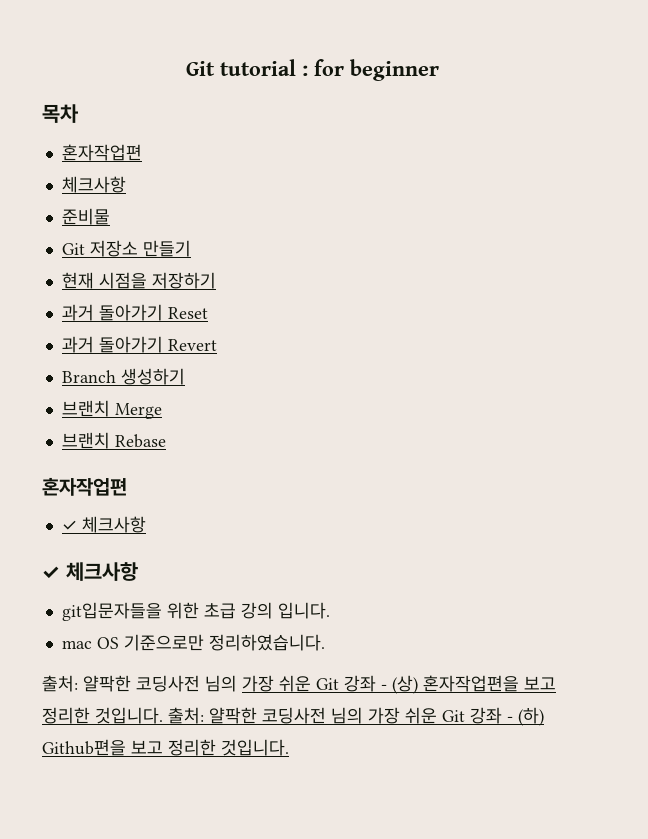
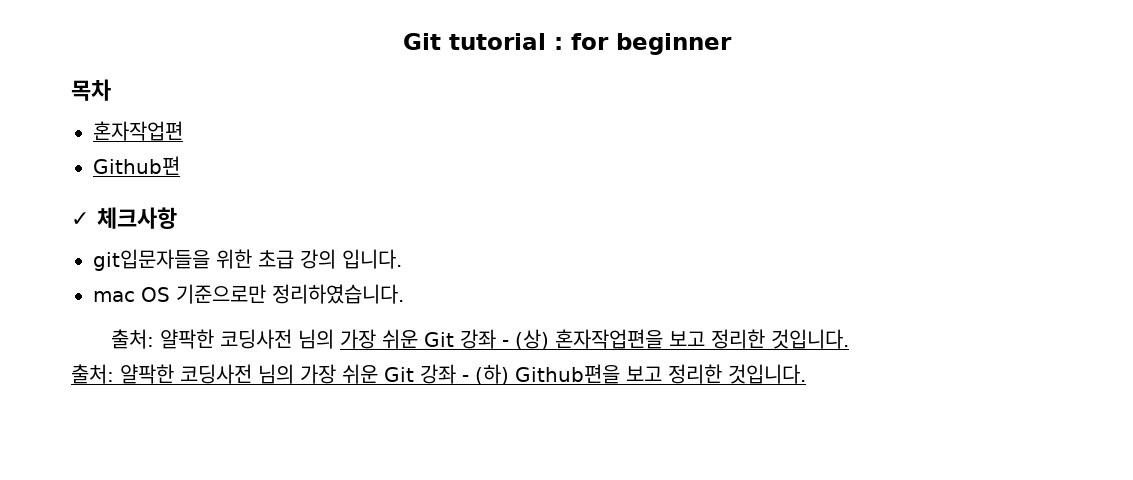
[61,176,126,193] [61,208,110,225] [61,240,191,257] [61,272,216,289] [61,304,208,321] [61,336,217,353] [61,368,185,385] [61,400,162,419] [61,432,166,449] [42,477,127,496] [61,516,146,533] 체크사항 // 준비물 // Git 저장소 만들기 // 현재 시점을 저장하기 // 과거 돌아가기 Reset // 과거 돌아가기 Revert // Branch 생성하기 // 브랜치 Merge // 브랜치 Rebase // 혼자작업편 // ✓ 체크사항 -> [93,156,180,175] Github편
(163, 715) none -> (849, 339) //

